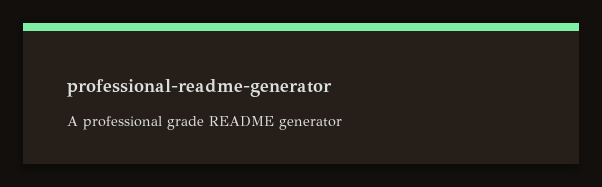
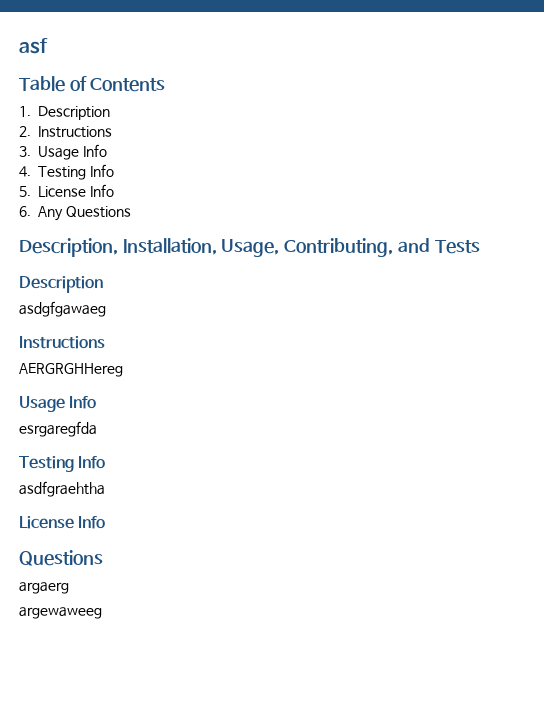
[67,79,332,97] [67,116,342,130] professional-readme-generator // A professional grade README generator -> [19,38,48,54] [19,76,166,92] [19,106,110,120] [19,126,112,138] [19,144,107,160] [19,164,114,180] [19,184,114,197] [19,206,131,221] [19,238,480,257] [19,276,103,293] [19,301,106,317] [19,336,105,349] [19,363,123,377] [19,396,97,412] [19,421,97,437] [19,456,106,472] [19,481,105,497] [19,516,106,529] [19,550,103,566] [19,582,69,594] [19,607,102,619] asf // Table of Contents // 1. Description // 2. Instructions // 3. Usage Info // 4. Testing Info // 5. License Info // 6. Any Questions // Description, Installation, Usage, Contributing, and Tests // Description // asdgfgawaeg // Instructions // AERGRGHHereg // Usage Info // esrgaregfda // Testing Info // asdfgraehtha // License Info // Questions // argaerg // argewaweeg

